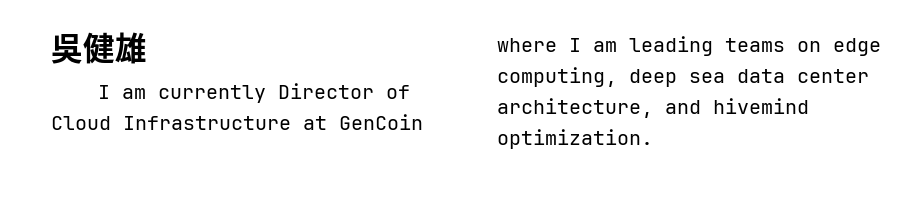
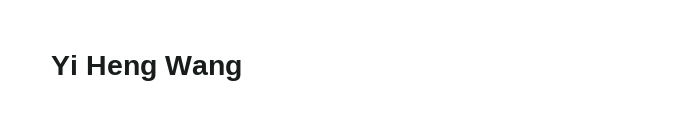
[51,32,147,64] [97,83,410,103] [51,114,423,130] [497,36,881,56] [497,67,869,87] [497,98,809,118] [497,129,653,149] 吳健雄 // I am currently Director of Cloud Infrastructure at GenCoin where I am leading teams on edge computing, deep sea data center architecture, and hivemind optimization. -> [51,55,242,81] Yi Heng Wang

